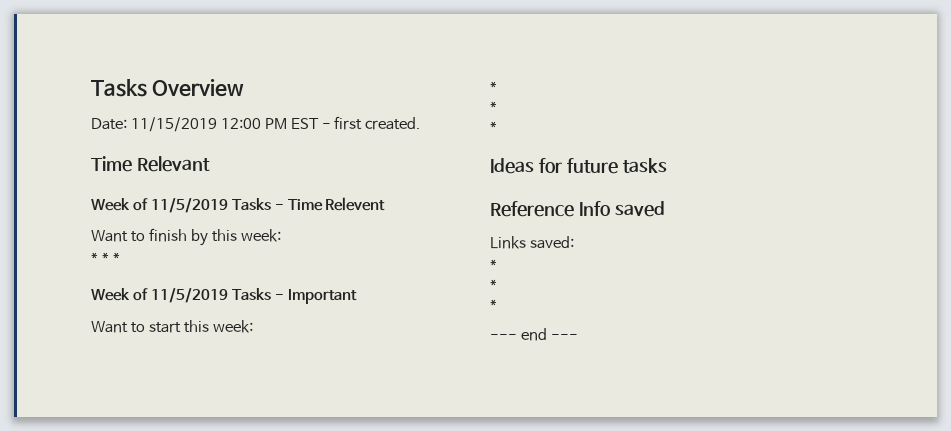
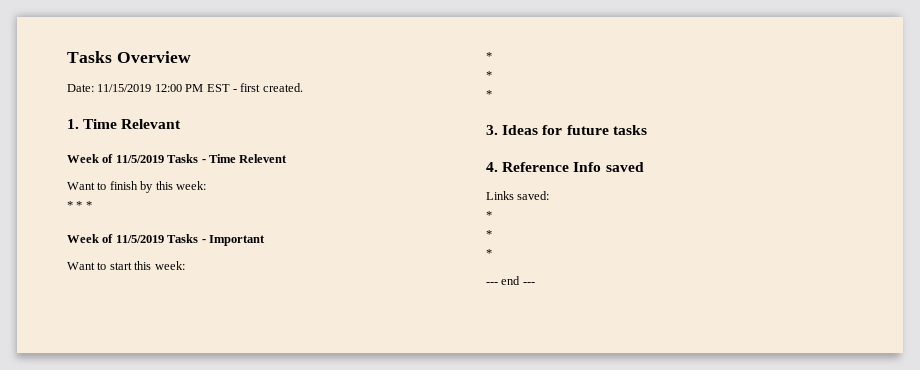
(421, 123) none -> [67,119,79,129] 1.
(497, 125) none -> [486,125,498,135] 3.
(667, 165) none -> [486,162,498,172] 4.

